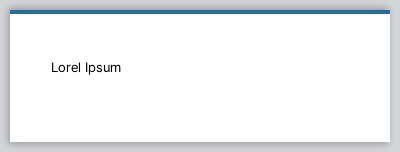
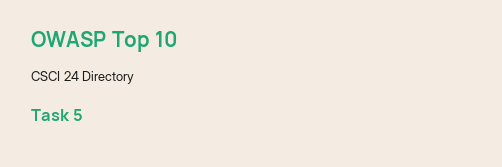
[51,62,121,75] Lorel Ipsum -> [31,31,178,52] [31,71,135,84] [31,109,84,121] OWASP Top 10 // CSCI 24 Directory // Task 5

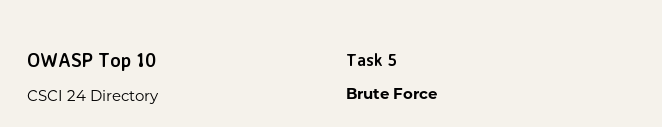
(84, 115) none -> [346,88,438,99] // Brute Force

